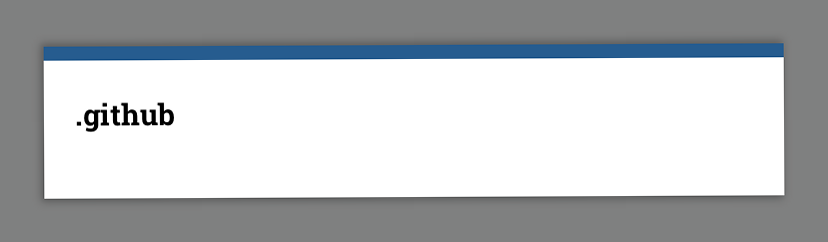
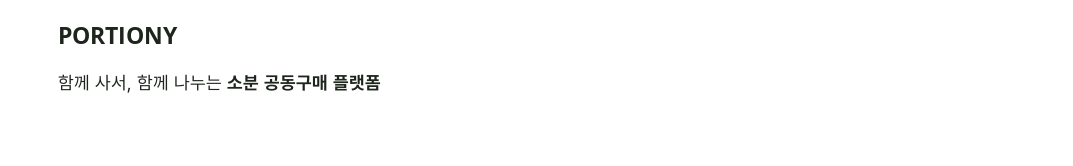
[74,102,176,133] .github -> [58,27,178,44] [58,74,381,93] PORTIONY // 함께 사서, 함께 나누는 소분 공동구매 플랫폼

